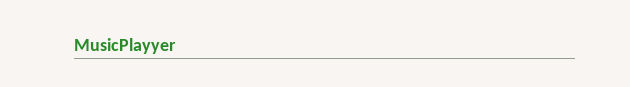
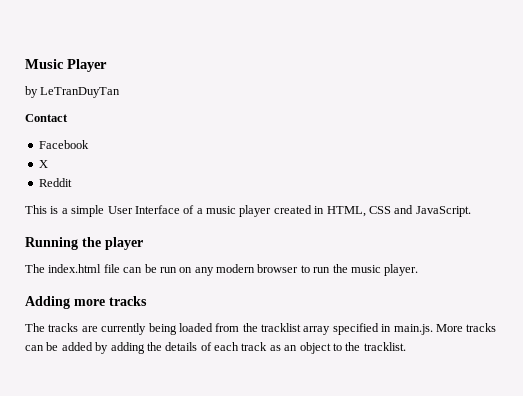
[74,38,176,54] MusicPlayyer -> [25,59,107,72] [25,86,121,98] [25,114,68,122] [38,140,89,149] [38,160,48,168] [38,178,72,187] [25,205,471,217] [25,237,143,250] [25,264,419,276] [25,296,147,309] [25,323,497,335] [25,342,406,354] Music Player // by LeTranDuyTan // Contact // Facebook // X // Reddit // This is a simple User Interface of a music player created in HTML, CSS and JavaScript. // Running the player // The index.html file can be run on any modern browser to run the music player. // Adding more tracks // The tracks are currently being loaded from the tracklist array specified in main.js. More tracks can be added by adding the details of each track as an object to the tracklist.

